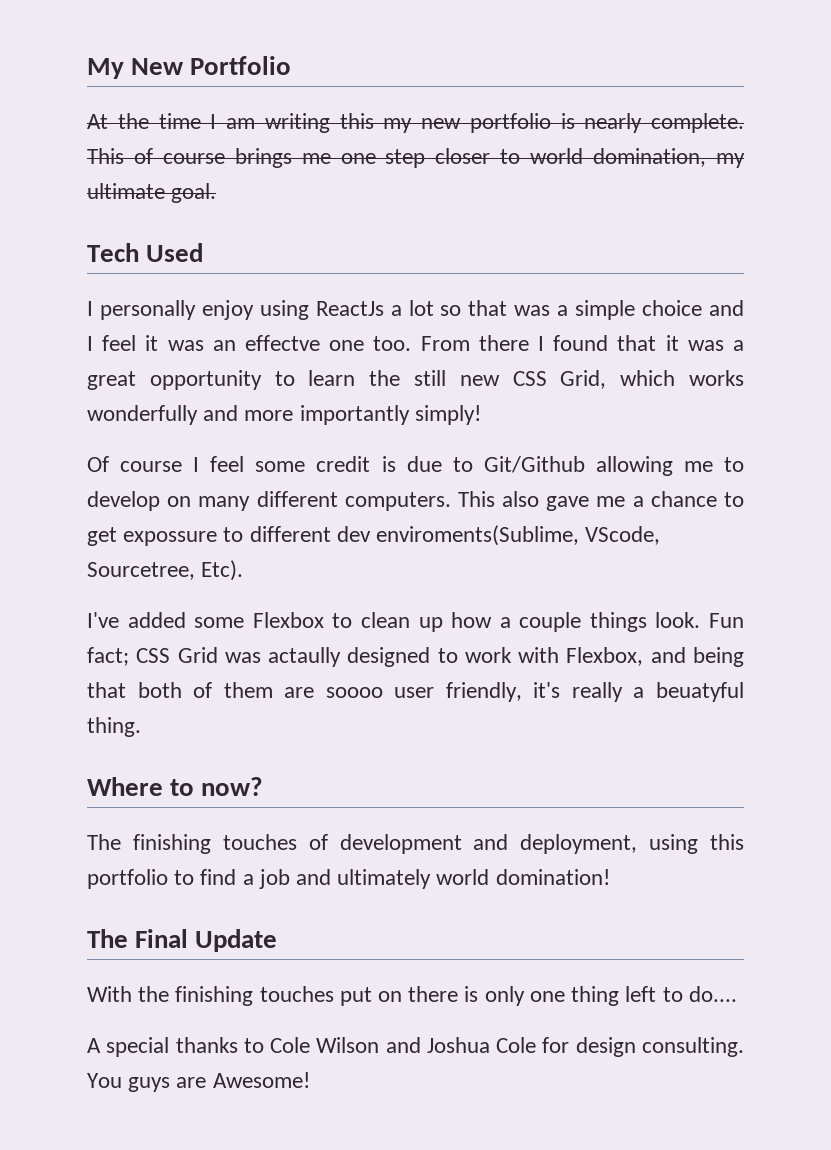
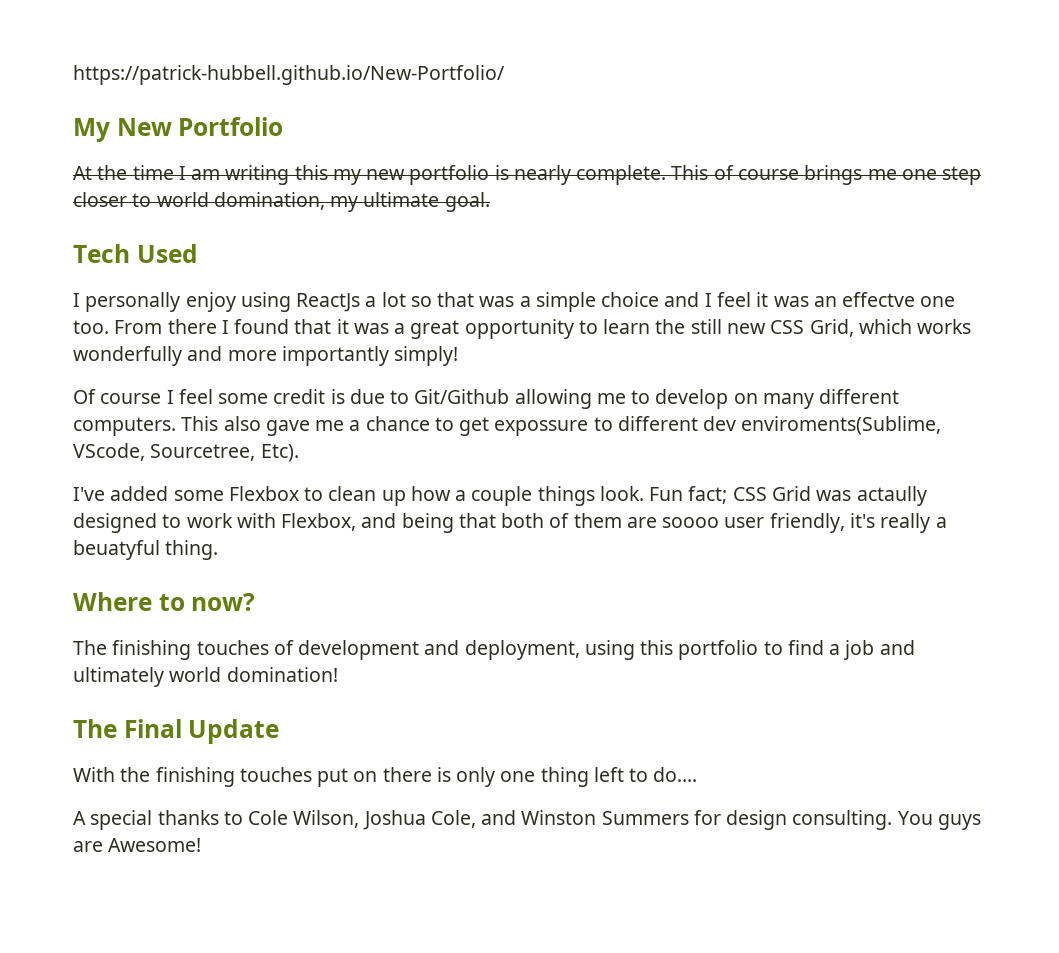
(87, 68) none -> [73,65,505,85] https://patrick-hubbell.github.io/New-Portfolio/ //
[316,1037,537,1053] Wilson and Joshua Cole -> [293,810,689,830] Wilson, Joshua Cole, and Winston Summers

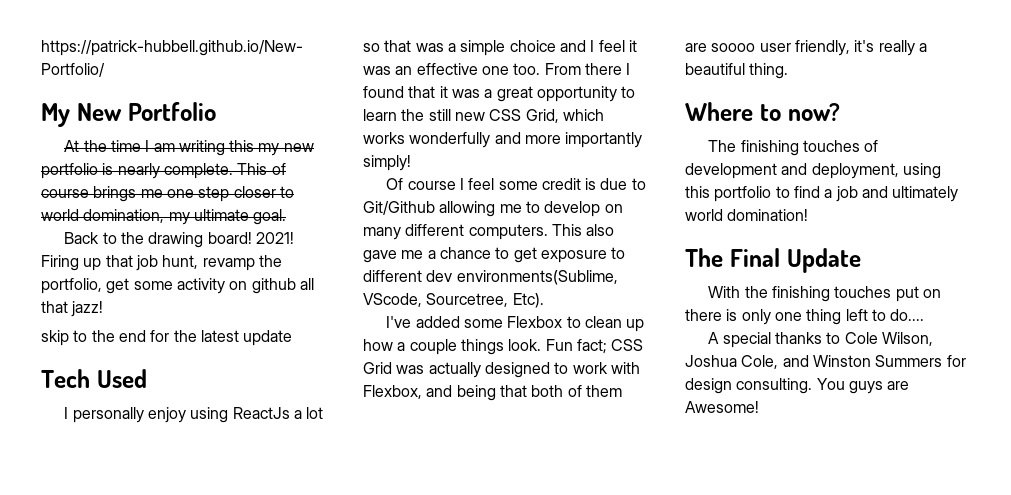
(490, 202) none -> [64,232,294,248] [41,255,282,271] [41,278,314,294] [41,301,104,317] [41,330,293,346] // Back to the drawing board! 2021! Firing up that job hunt, revamp the portfolio, get some activity on github all that jazz! // skip to the end for the latest update
[842,292,916,307] effectve -> [416,63,478,75] effective
[494,420,589,436] expossure -> [540,250,607,263] exposure
[741,416,942,435] enviroments(Sublime, -> [456,270,618,285] environments(Sublime,
[856,486,927,506] actaully -> [428,362,481,378] actually
[73,540,160,560] beuatyful -> [685,63,745,75] beautiful

